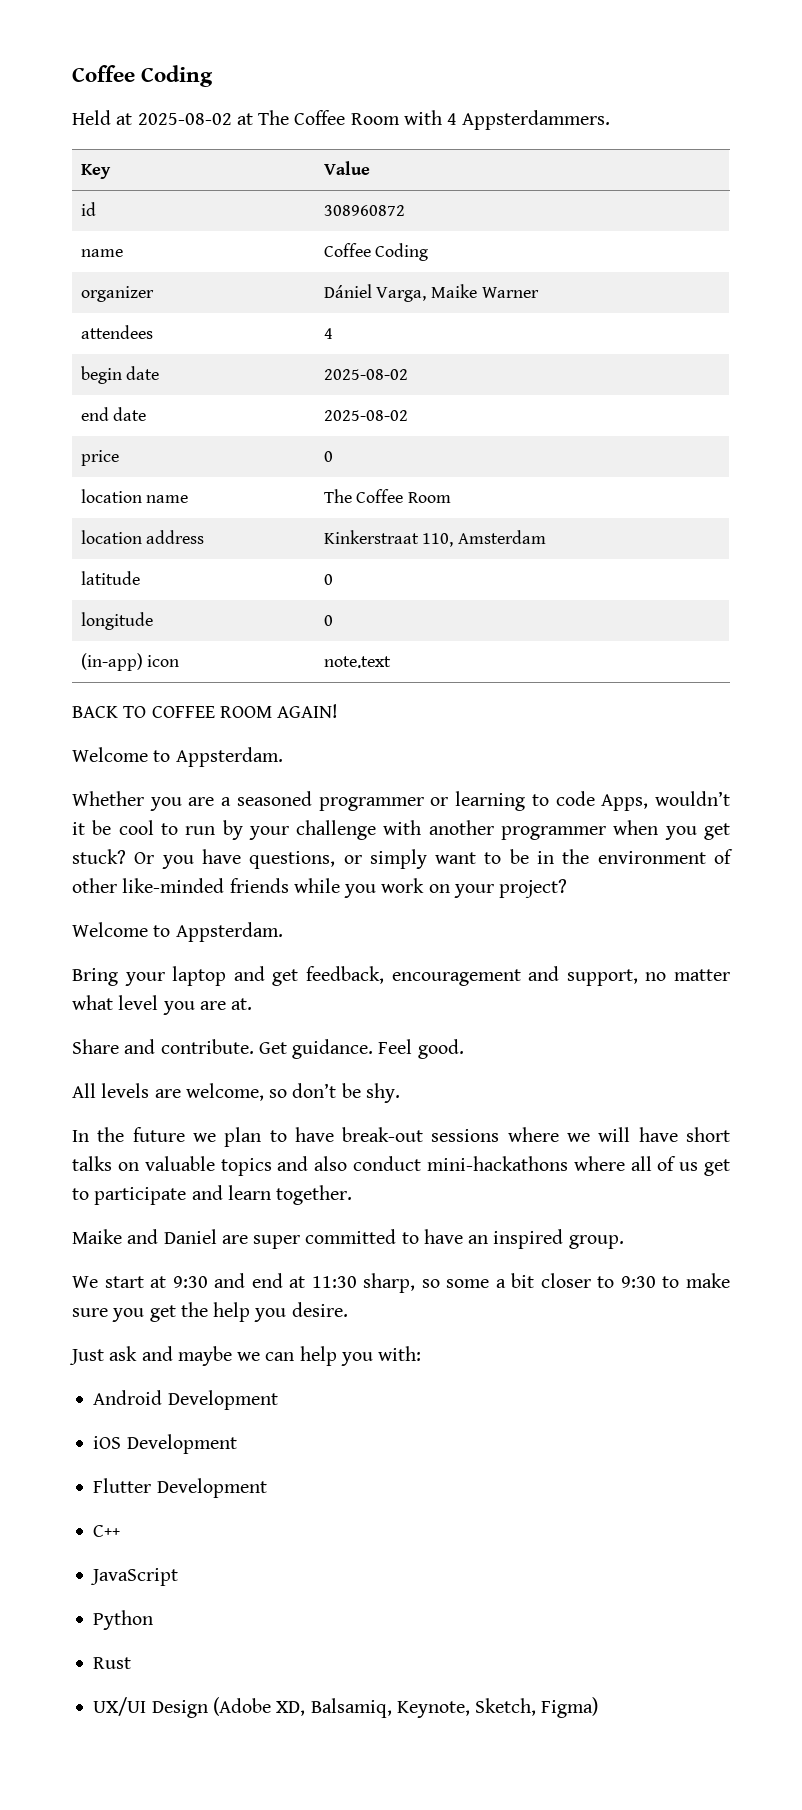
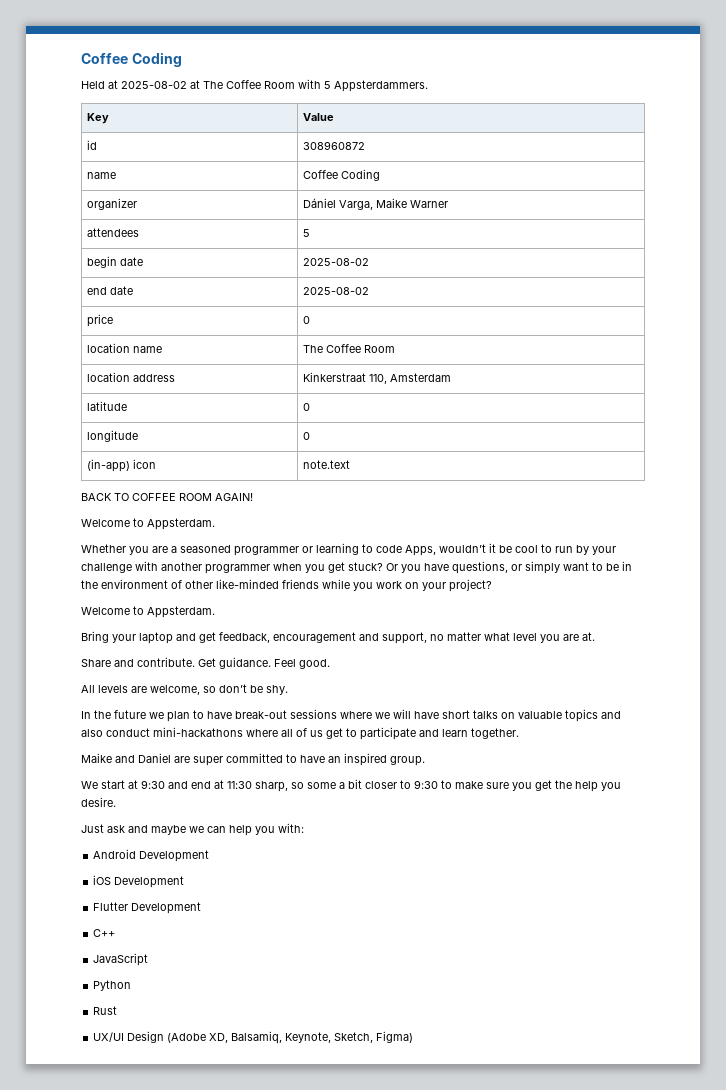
[447,113,458,125] 4 -> [324,81,331,89] 5
[323,328,333,339] 4 -> [302,229,310,237] 5

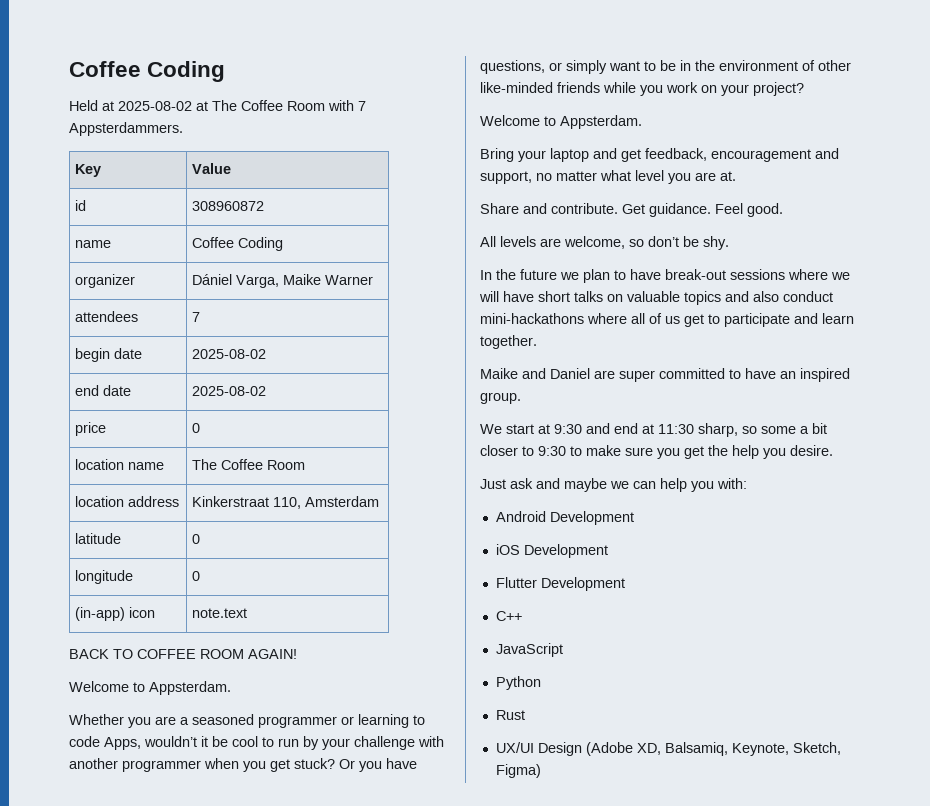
[324,81,331,89] 5 -> [358,101,366,111] 7
[302,229,310,237] 5 -> [191,312,200,322] 7

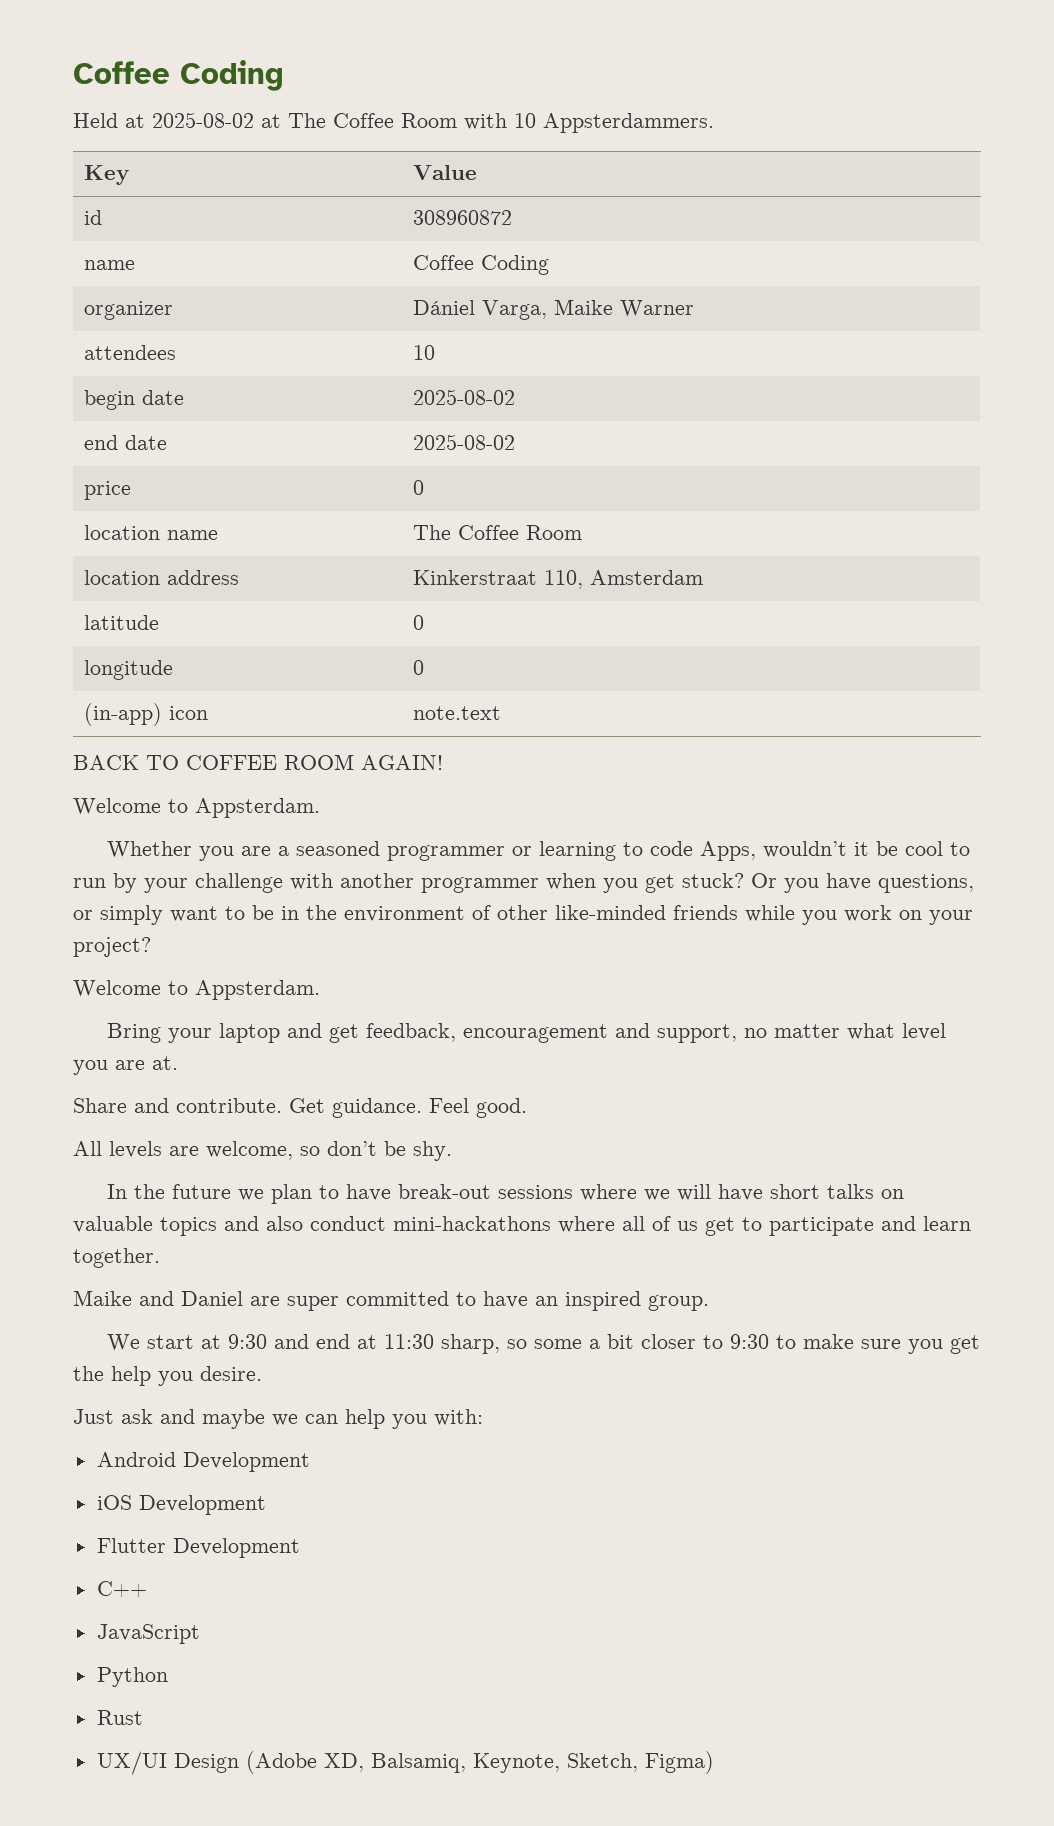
[358,101,366,111] 7 -> [514,113,536,128] 10
[191,312,200,322] 7 -> [413,345,436,360] 10

